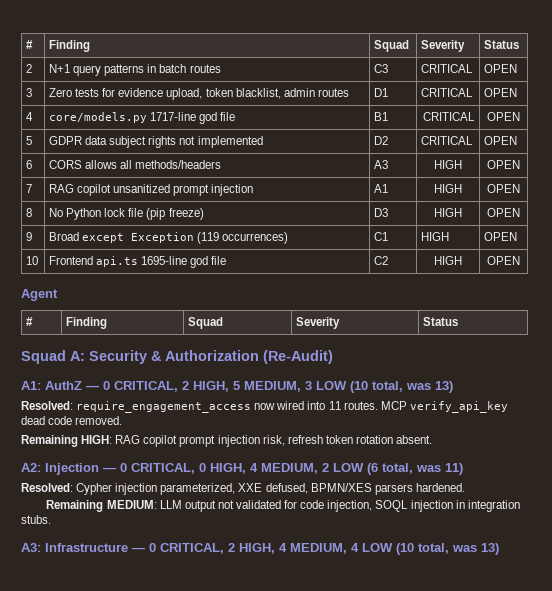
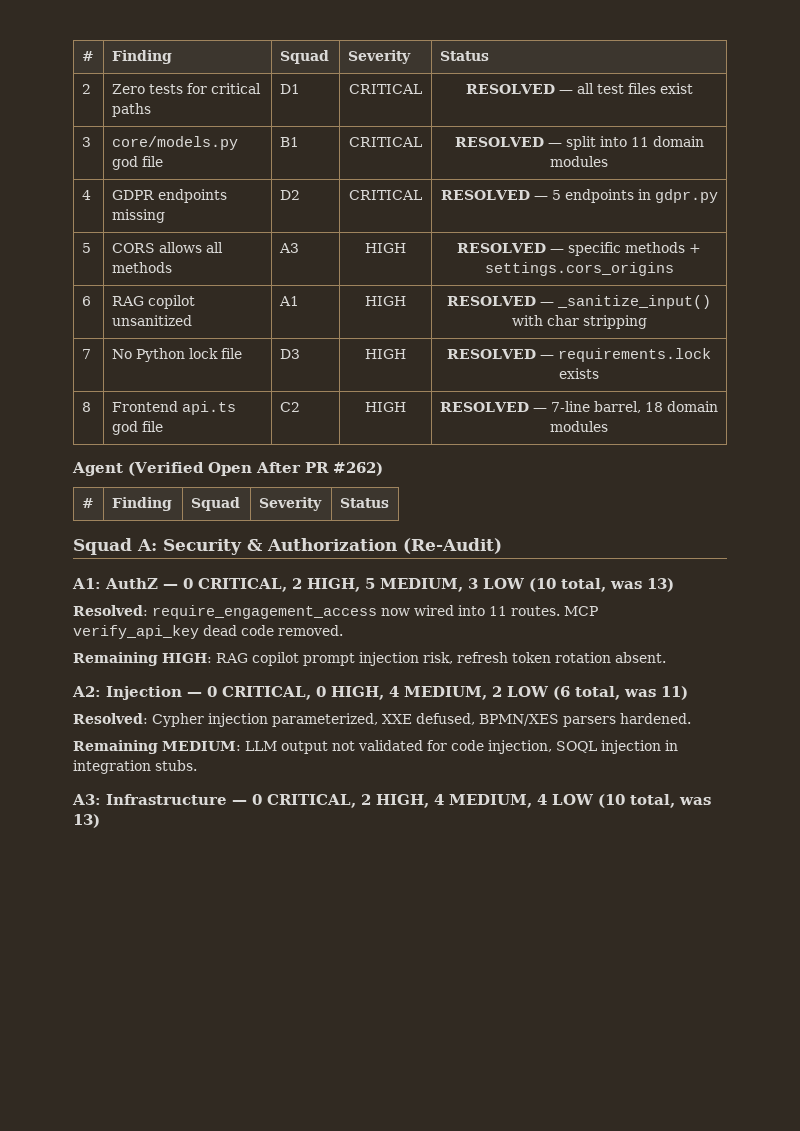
[49,64,221,76] [374,64,389,73] [421,64,474,73] [484,64,518,73] [26,88,33,97] [49,88,349,100] [374,88,389,97] [421,88,474,97] [484,88,518,97] [26,112,34,121] N+1 query patterns in batch routes | C3 | CRITICAL | OPEN // 3 | Zero tests for evidence upload, token blacklist, admin routes | D1 | CRITICAL | OPEN // 4 -> [111,83,261,94] [111,103,151,117] [279,84,300,94] [349,84,422,94] [465,83,693,94] [81,137,91,147] Zero tests for critical paths | D1 | CRITICAL | RESOLVED — all test files exist // 3
[150,112,197,121] 1717-line -> (238, 143) none
[487,112,520,121] [26,136,33,145] [49,136,263,148] [374,136,389,145] [421,136,474,145] [484,136,518,145] [26,160,33,169] OPEN // 5 | GDPR data subject rights not implemented | D2 | CRITICAL | OPEN // 6 -> [454,136,704,150] [550,156,608,167] [81,190,91,200] [111,189,227,203] [111,209,165,223] [279,190,300,200] [349,190,422,200] [440,189,718,203] [81,243,91,253] RESOLVED — split into 11 domain modules // 4 | GDPR endpoints missing | D2 | CRITICAL | RESOLVED — 5 endpoints in gdpr.py // 5
[135,160,222,169] methods/headers -> [111,262,172,273] methods
[487,160,520,169] [26,184,33,193] OPEN // 7 -> [457,242,701,256] [484,262,674,276] [81,296,91,306] RESOLVED — specific methods + settings.cors_origins // 6
[173,184,254,196] prompt injection -> (192, 320) none
[487,184,520,193] [26,208,33,217] OPEN // 8 -> [447,295,711,309] [511,315,647,329] [81,349,91,359] RESOLVED — _sanitize_input() with char stripping // 7
[146,208,204,220] (pip freeze) -> (242, 353) none
[487,208,520,217] [26,232,33,241] [49,232,289,244] [374,232,389,241] [421,232,450,241] [484,232,518,241] [26,256,39,265] OPEN // 9 | Broad except Exception (119 occurrences) | C1 | HIGH | OPEN // 10 -> [447,348,711,362] [559,368,599,379] [81,402,91,412] RESOLVED — requirements.lock exists // 8
[141,256,188,265] 1695-line -> (236, 408) none
[487,256,520,265] [21,289,58,301] OPEN // Agent -> [440,401,718,413] [550,421,608,432] [72,462,383,476] RESOLVED — 7-line barrel, 18 domain modules // Agent (Verified Open After PR #262)

